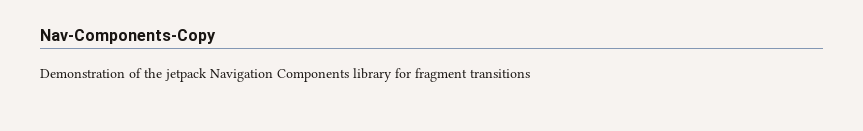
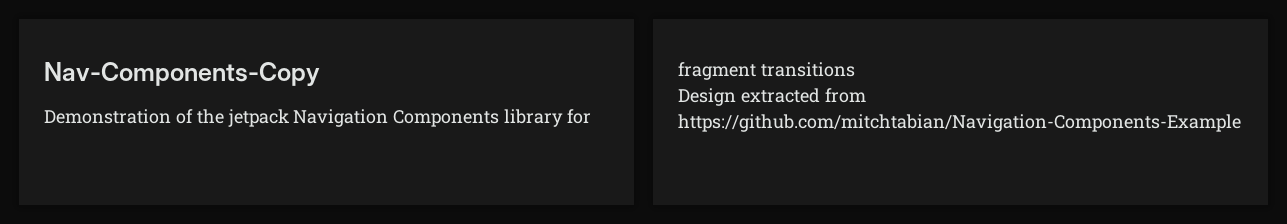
(530, 73) none -> [678,88,866,106] [678,114,1241,132] // Design extracted from https://github.com/mitchtabian/Navigation-Components-Example

